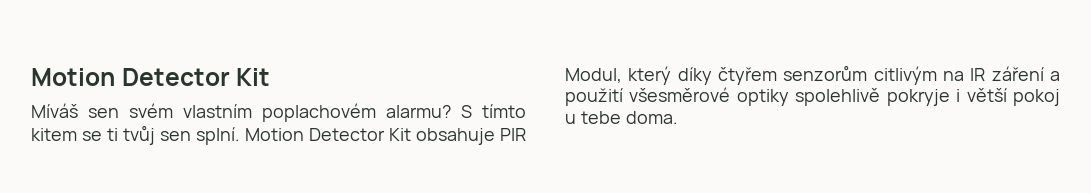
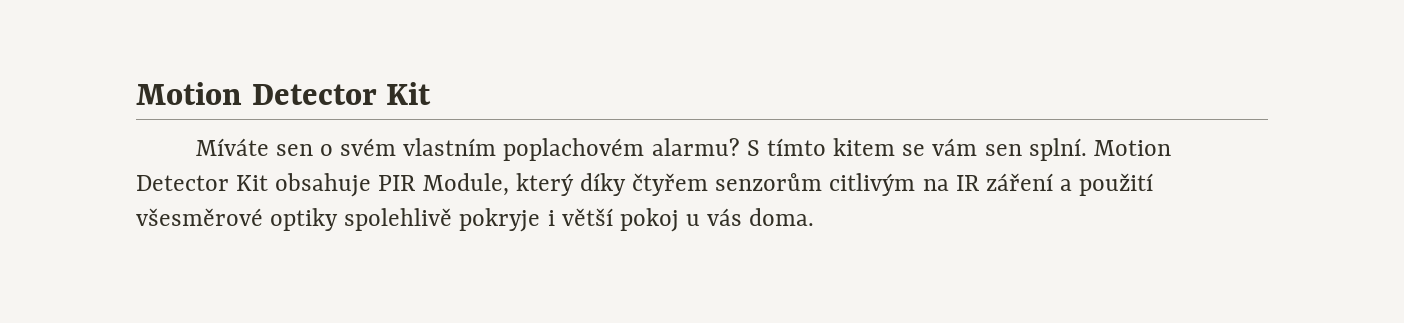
[31,103,119,118] Míváš sen -> [195,138,333,156] Míváte sen o
[107,125,155,145] ti tvůj -> [932,138,978,156] vám
[565,68,622,83] Modul, -> [422,173,509,196] Module,
[580,111,621,124] tebe -> [707,208,743,226] vás

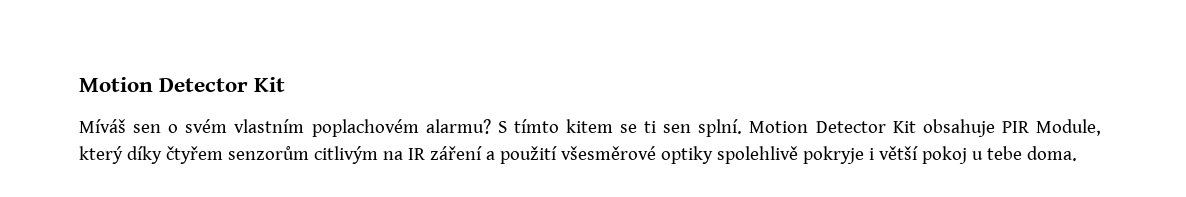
[195,138,269,156] Míváte -> [79,119,126,133] Míváš
[932,138,978,156] vám -> [644,121,657,133] ti
[707,208,743,226] vás -> [986,146,1022,160] tebe

